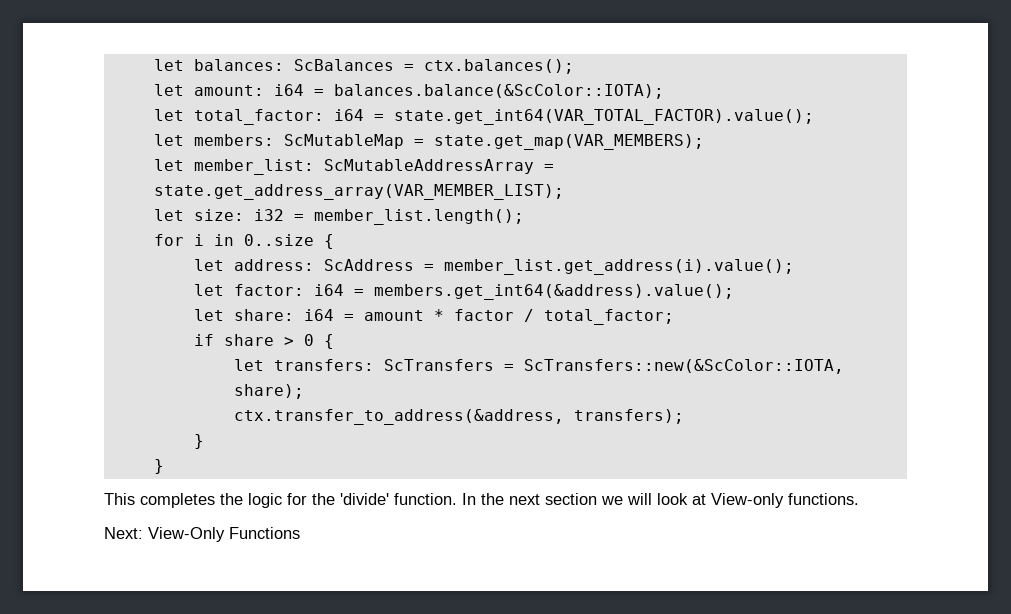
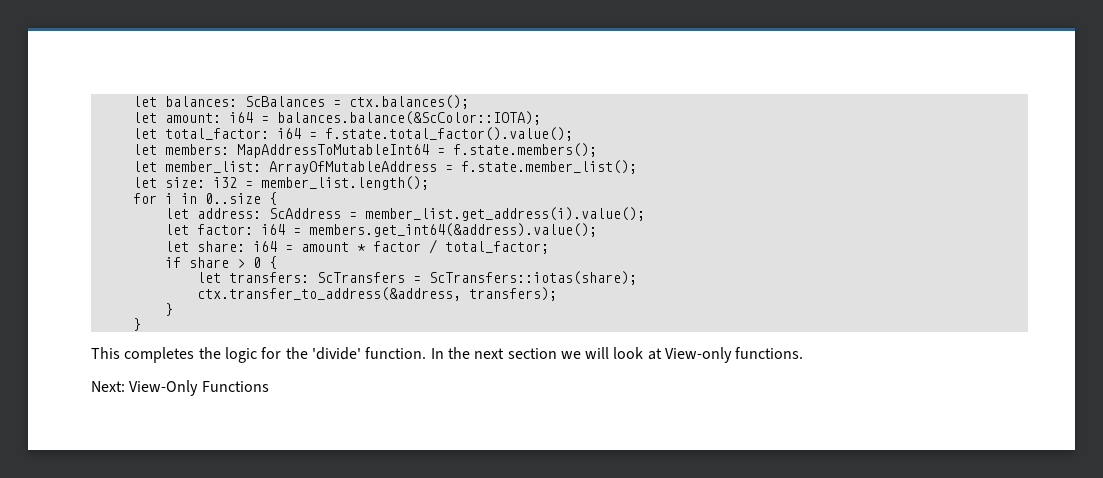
[393,109,814,125] state.get_int64(VAR_TOTAL_FACTOR).value(); -> [324,127,573,141] f.state.total_factor().value();
[283,134,704,150] ScMutableMap = state.get_map(VAR_MEMBERS); -> [236,143,597,158] MapAddressToMutableInt64 = f.state.members();
[323,159,554,174] [153,184,564,200] ScMutableAddressArray = state.get_address_array(VAR_MEMBER_LIST); -> [268,160,637,174] ArrayOfMutableAddress = f.state.member_list();
[523,359,844,374] [233,384,304,399] ScTransfers::new(&ScColor::IOTA, share); -> [428,271,637,285] ScTransfers::iotas(share);

